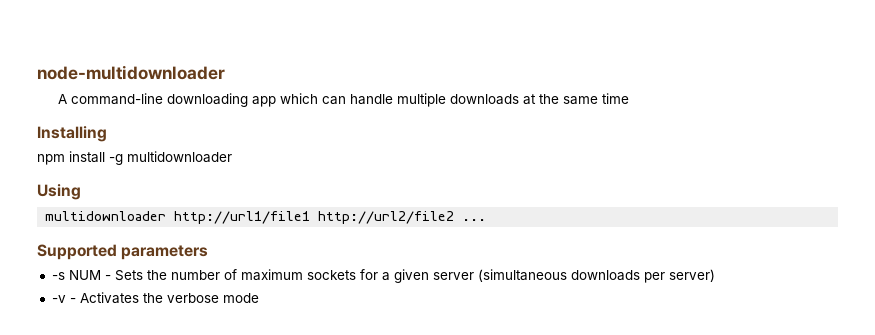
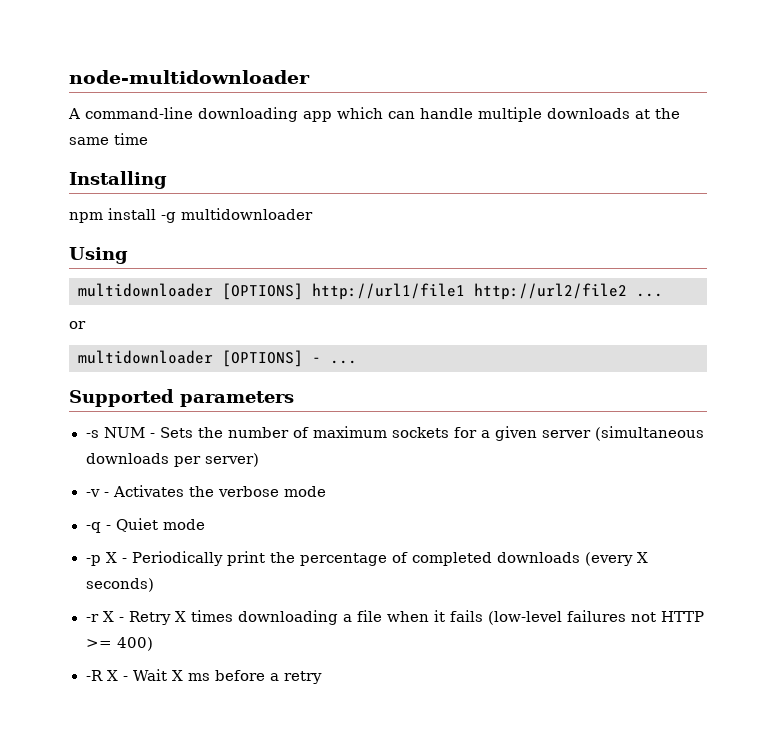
(167, 216) none -> [222,283,303,300] [OPTIONS]
(487, 220) none -> [69,321,86,329] [78,350,357,367] // or // multidownloader [OPTIONS] - ...
(259, 298) none -> [85,518,205,533] [85,551,648,566] [85,578,154,592] [85,610,704,625] [85,637,153,651] [85,669,323,684] // -q - Quiet mode // -p X - Periodically print the percentage of completed downloads (every X seconds) // -r X - Retry X times downloading a file when it fails (low-level failures not HTTP >= 400) // -R X - Wait X ms before a retry

